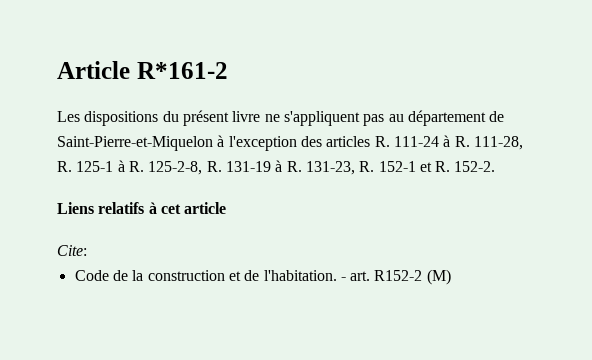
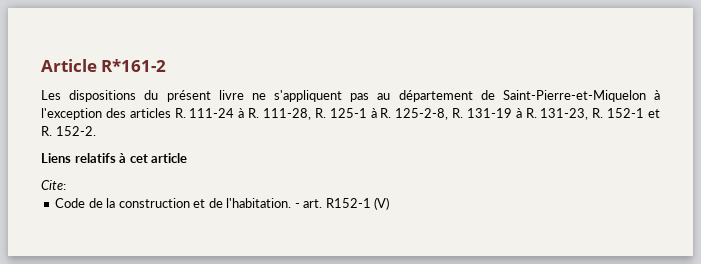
[374,269,451,285] R152-2 (M) -> [325,197,390,210] R152-1 (V)

